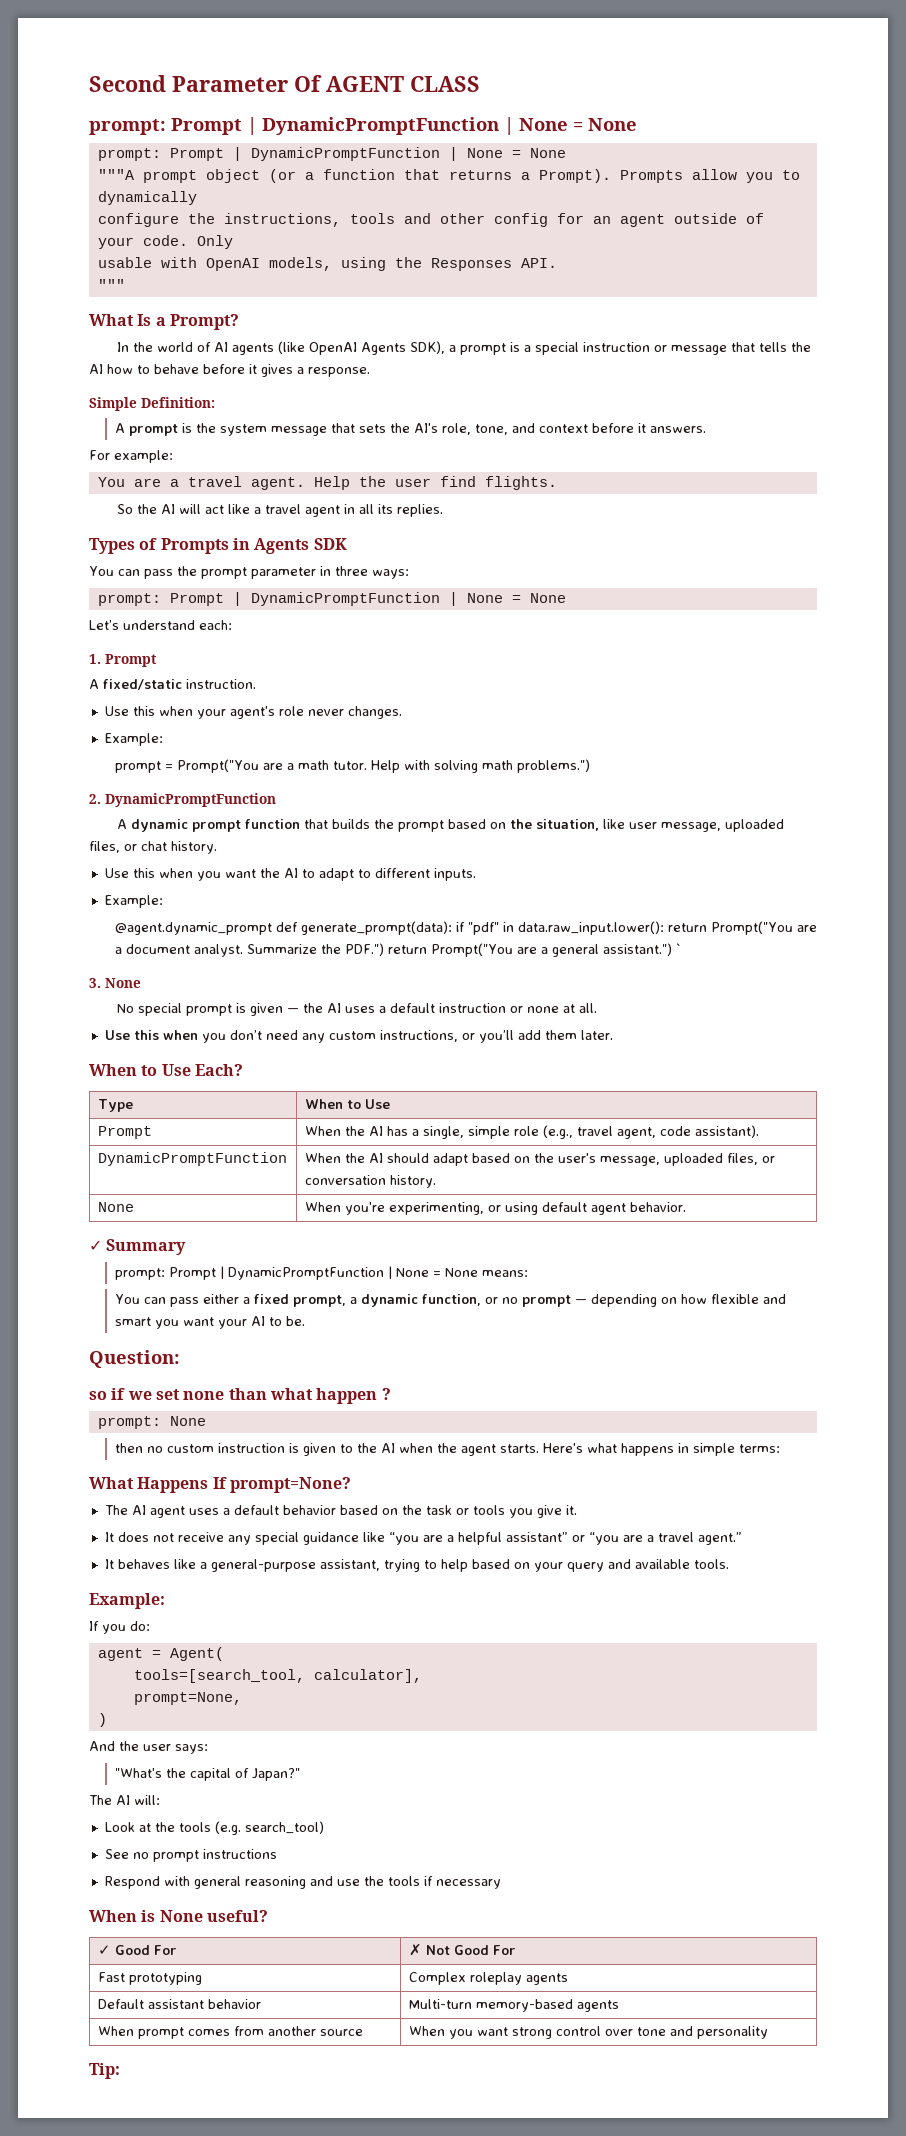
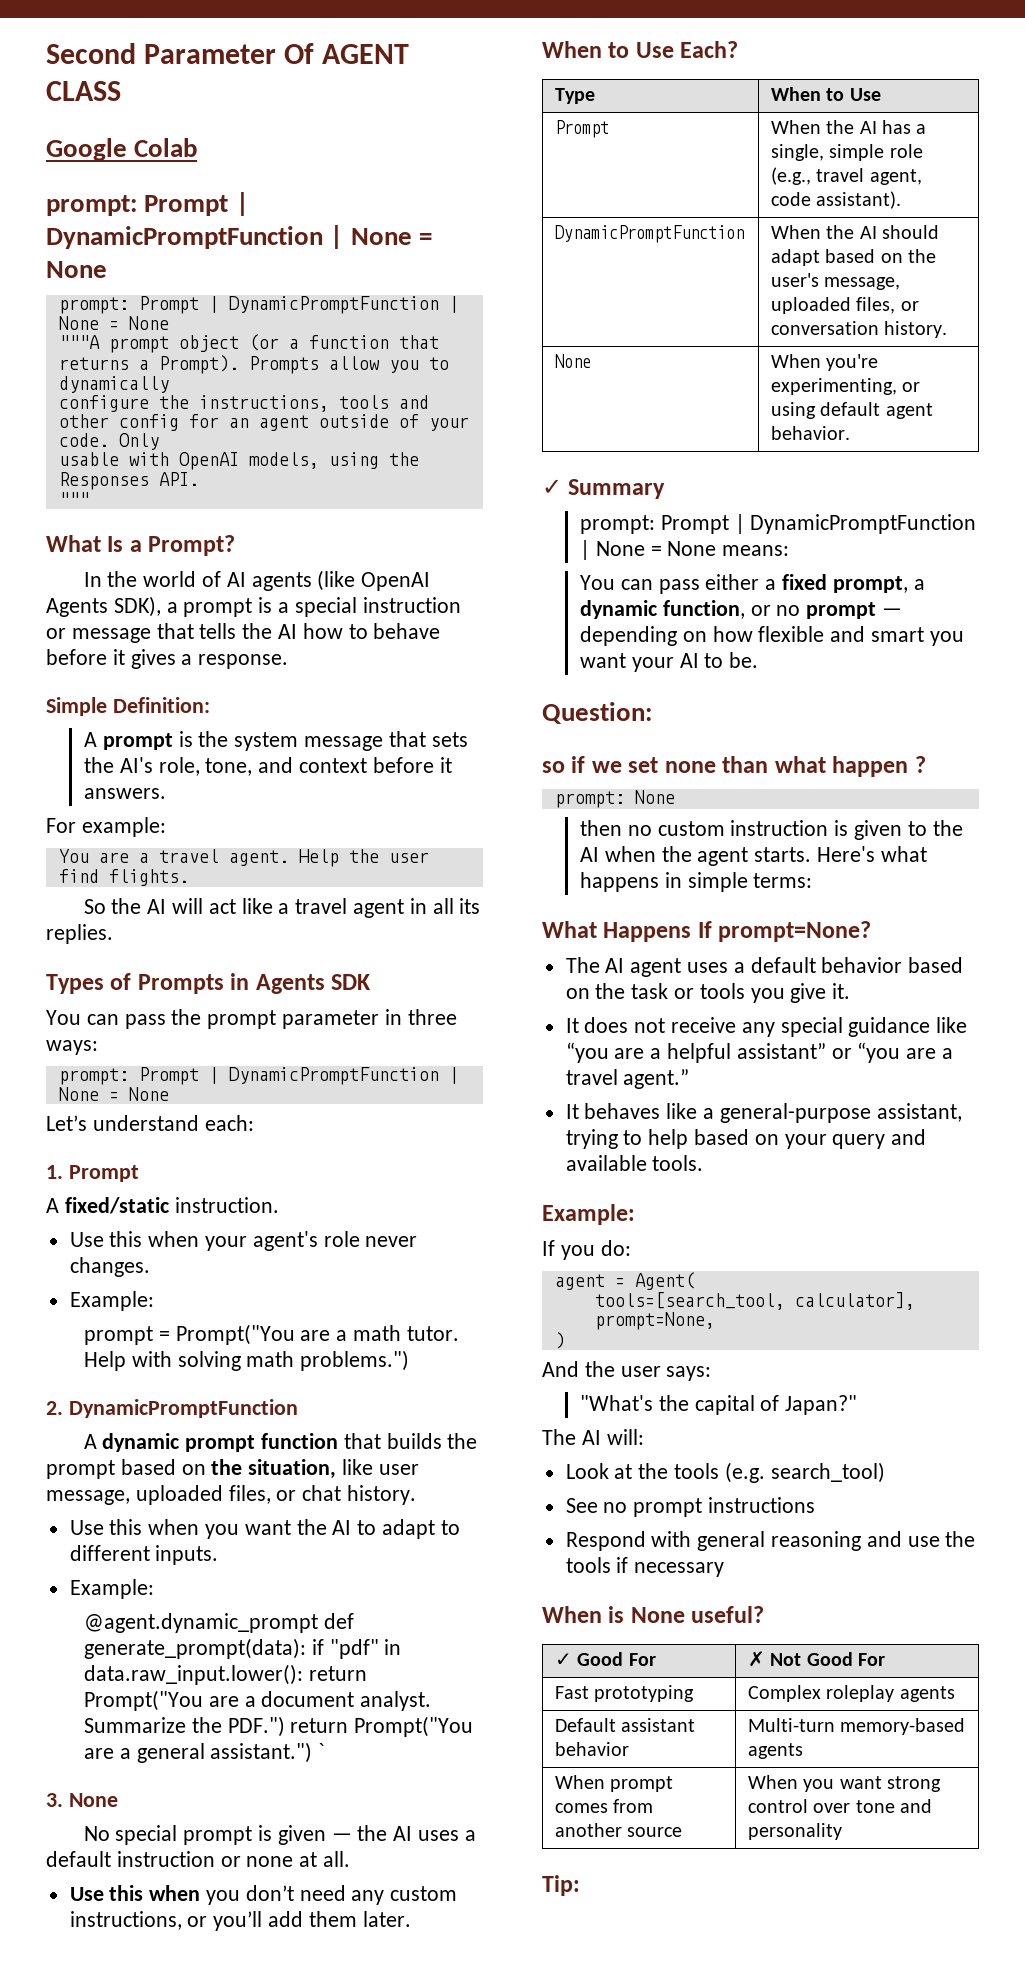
(480, 84) none -> [46,138,198,161] // Google Colab

